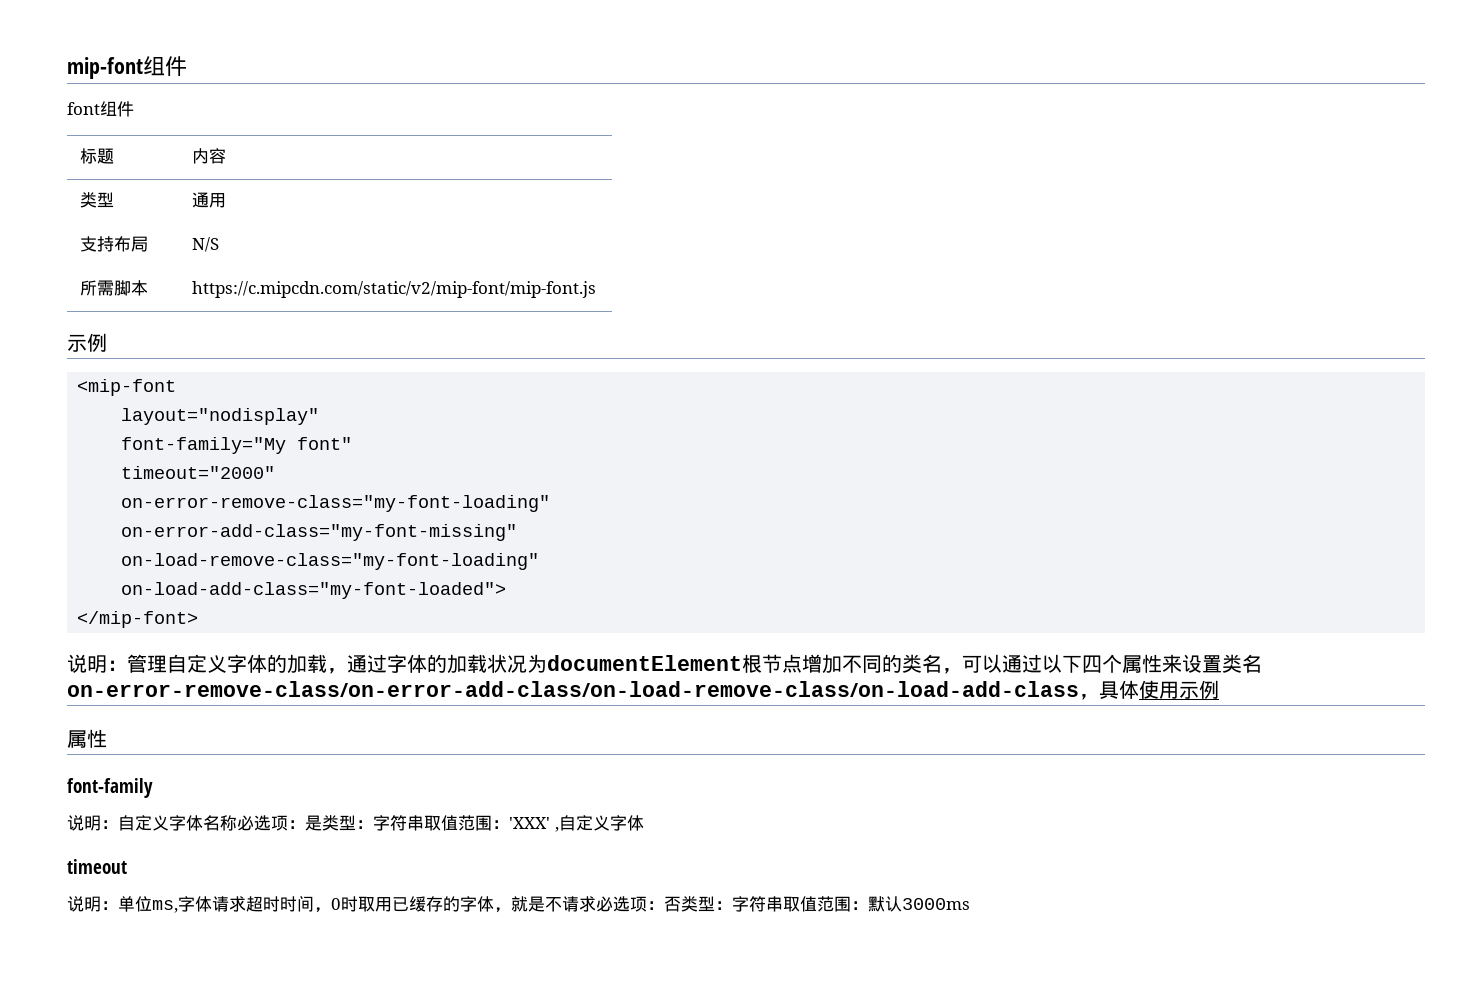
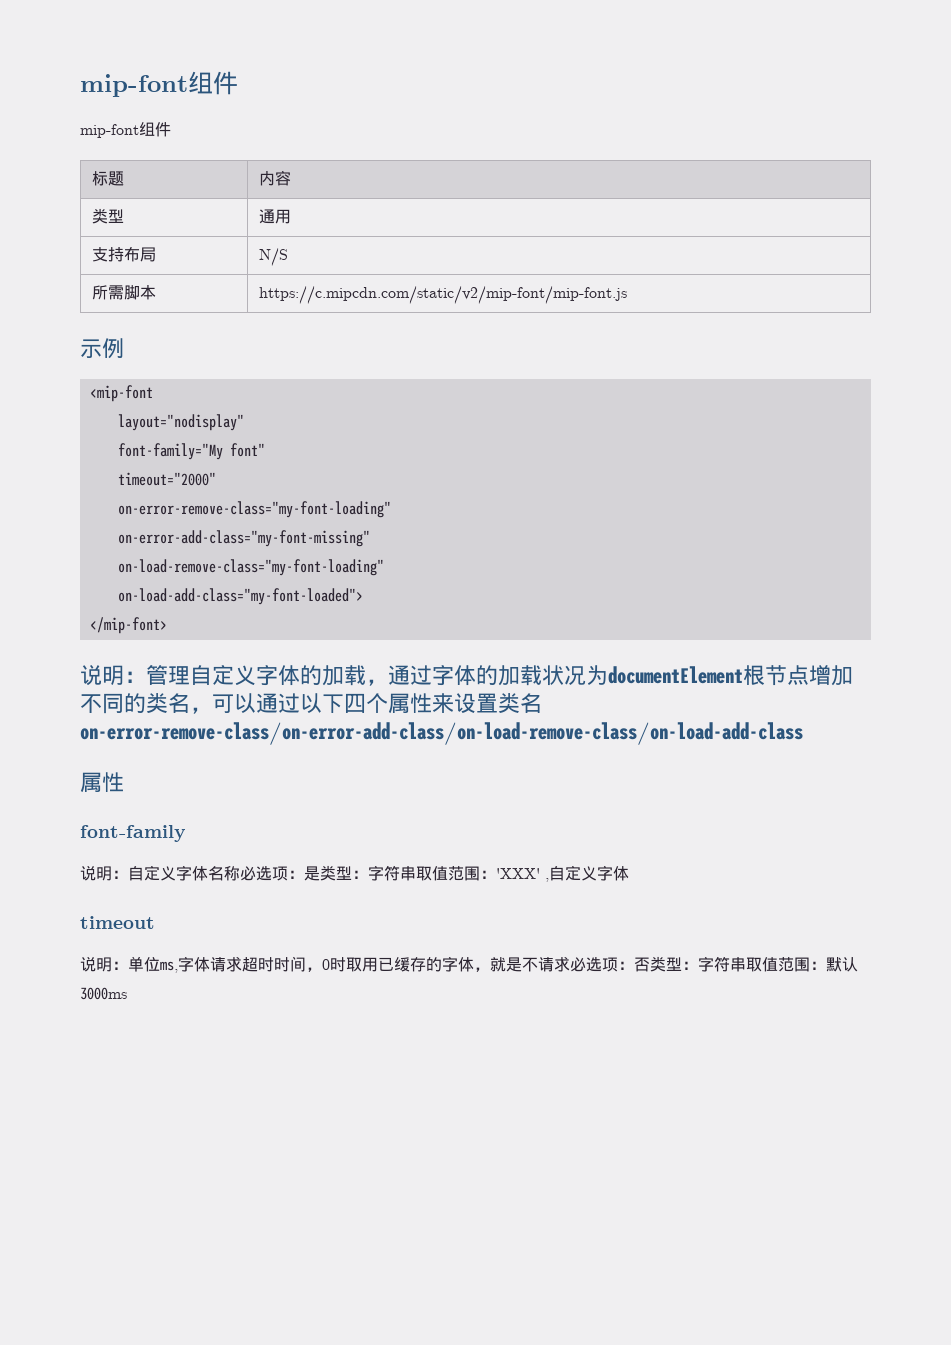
[67,56,187,79] [67,102,100,115] mip-font组件 // font -> [80,71,238,97] [80,124,139,138] mip-font组件 // mip-font
[1079,680,1219,700] ，具体使用示例 -> (803, 733) none

